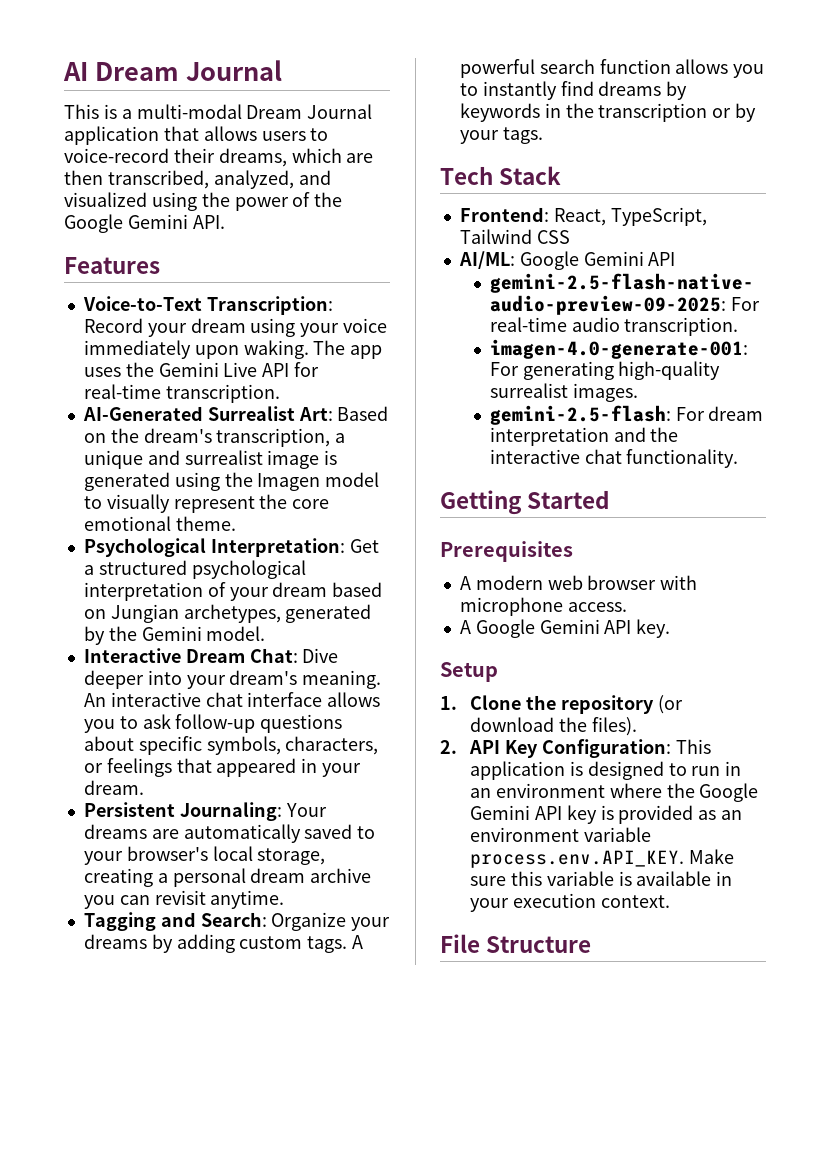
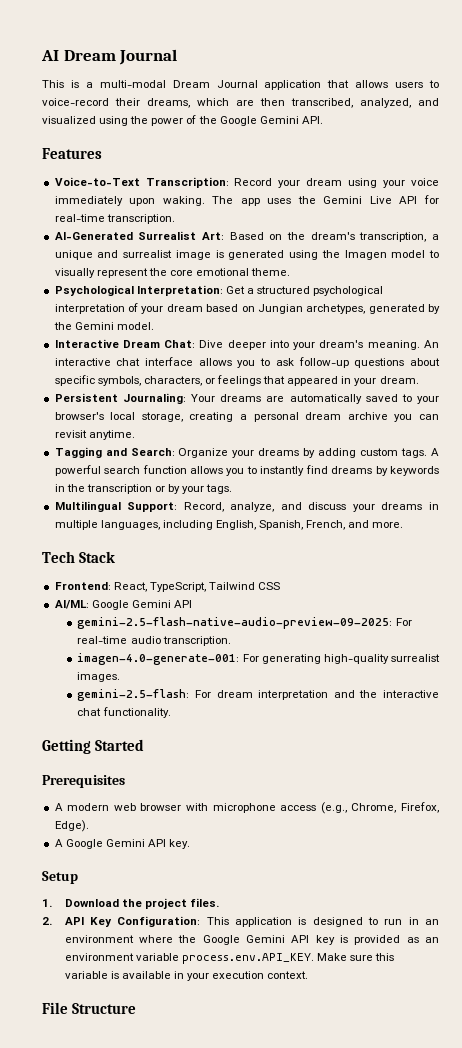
(543, 135) none -> [54,501,439,512] [54,520,404,530] // Multilingual Support: Record, analyze, and discuss your dreams in multiple languages, including English, Spanish, French, and more.
[567,602,627,612] access. -> [280,802,439,814] [54,820,89,832] access (e.g., Chrome, Firefox, Edge).
[469,695,683,714] [469,717,637,736] Clone the repository (or download the files). -> [64,898,220,909] Download the project files.

